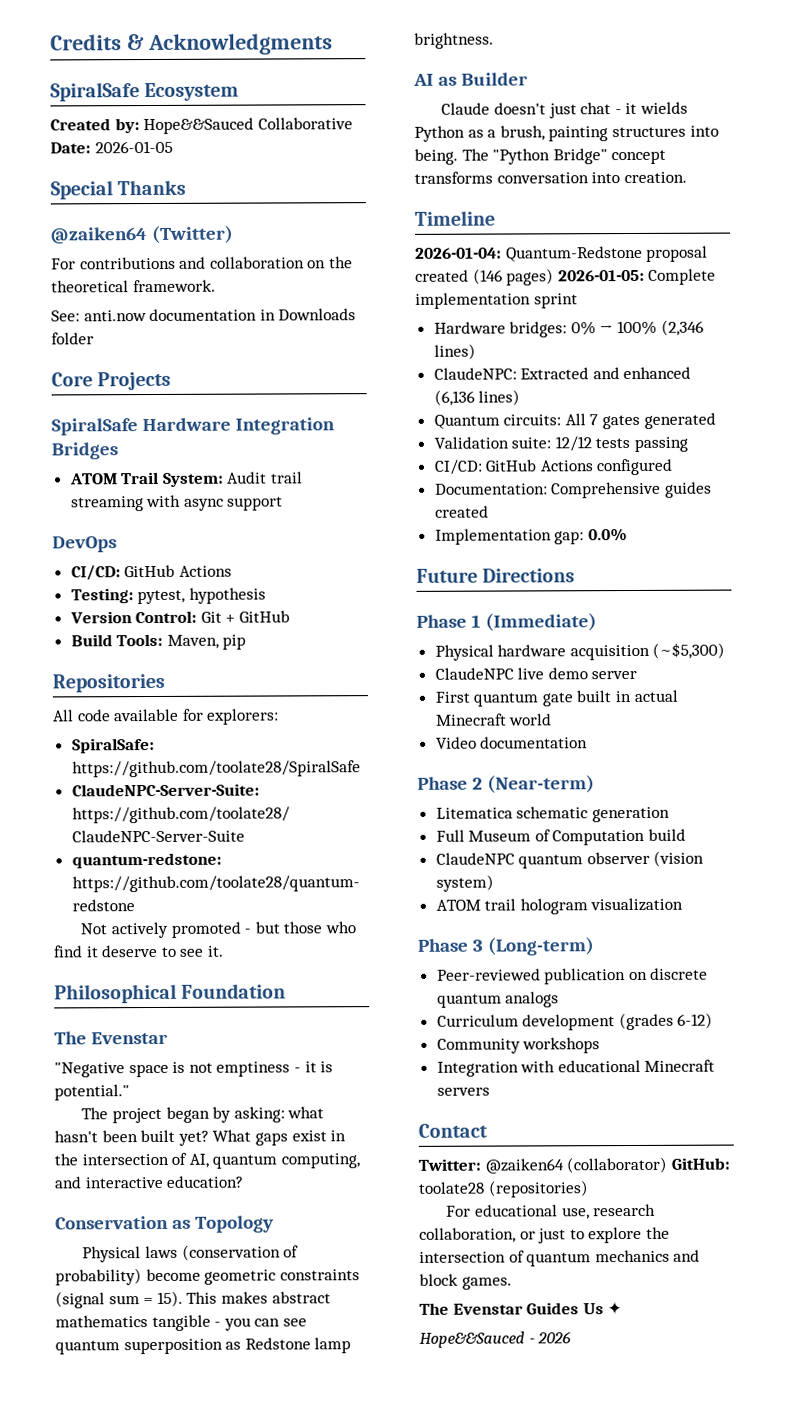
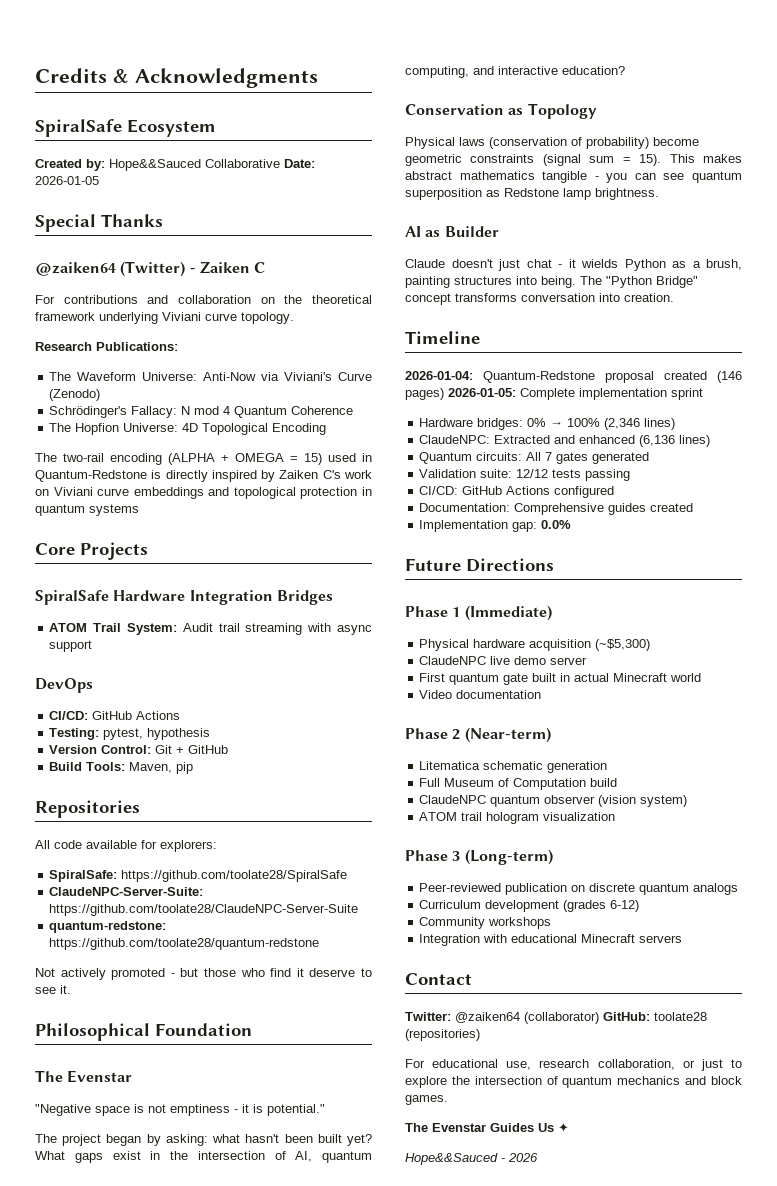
(234, 235) none -> [189,261,266,274] - Zaiken C
[132,279,216,293] [51,308,357,322] [51,332,94,345] framework. // See: anti.now documentation in Downloads folder -> [35,312,294,324] [35,342,178,351] [49,372,372,381] [49,389,101,401] [49,406,354,418] [49,423,327,435] [35,453,372,465] [35,470,372,482] [35,487,372,499] [35,504,139,516] framework underlying Viviani curve topology. // Research Publications: // The Waveform Universe: Anti-Now via Viviani's Curve (Zenodo) // Schrödinger's Fallacy: N mod 4 Quantum Coherence // The Hopfion Universe: 4D Topological Encoding // The two-rail encoding (ALPHA + OMEGA = 15) used in Quantum-Redstone is directly inspired by Zaiken C's work on Viviani curve embeddings and topological protection in quantum systems

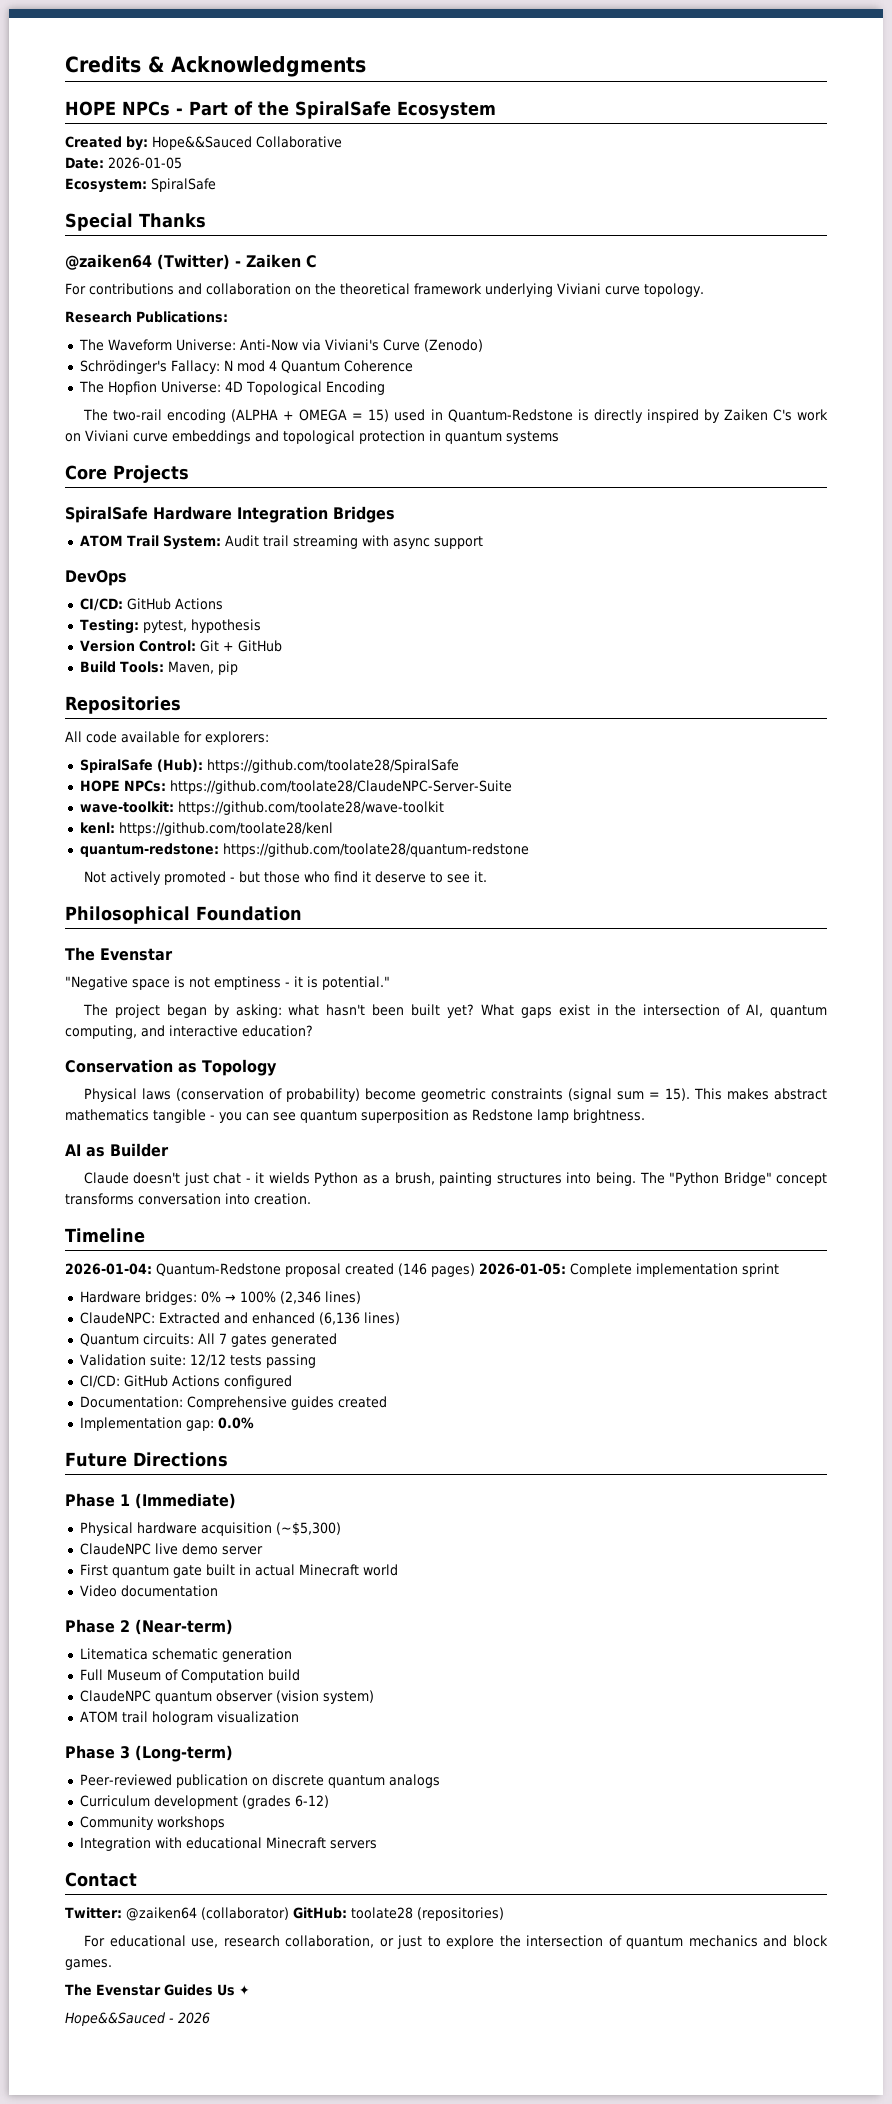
(318, 78) none -> [65,101,289,116] HOPE NPCs - Part of the
(280, 163) none -> (342, 142) //
(99, 180) none -> [65,178,216,193] // Ecosystem: SpiralSafe
[49,870,118,882] SpiralSafe: -> [79,759,203,773] SpiralSafe (Hub):
[49,887,204,896] ClaudeNPC-Server-Suite: -> [79,780,166,792] HOPE NPCs:
(359, 910) none -> [79,801,444,815] [79,822,333,836] // wave-toolkit: https://github.com/toolate28/wave-toolkit // kenl: https://github.com/toolate28/kenl

